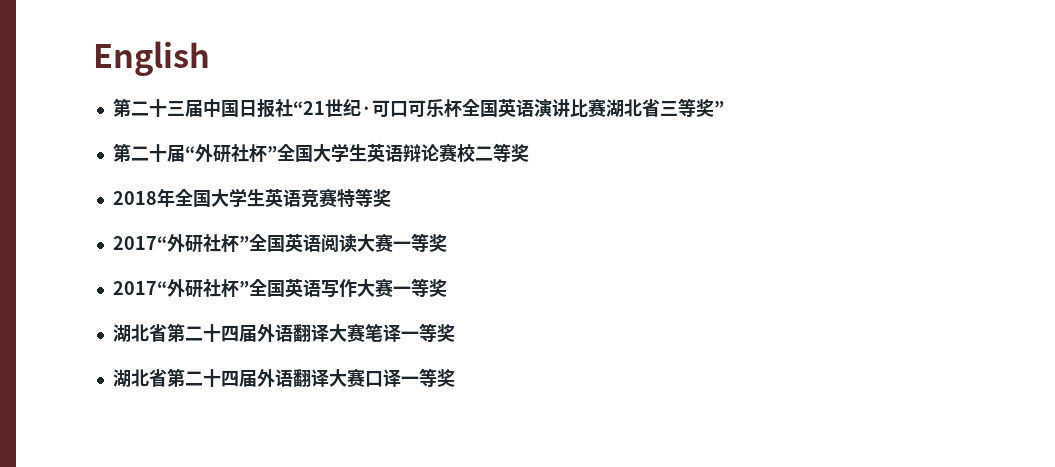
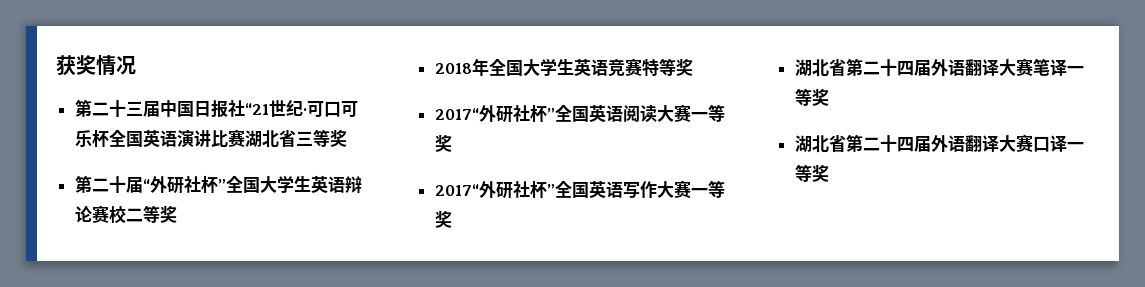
[93,41,210,76] English -> [56,55,136,76] 获奖情况
[713,101,724,115] ” -> (347, 138) none

